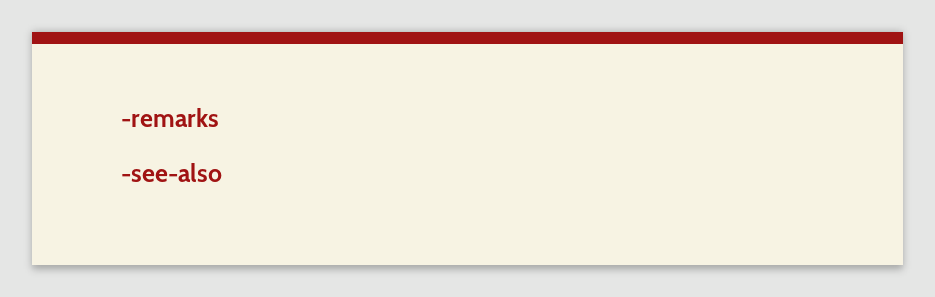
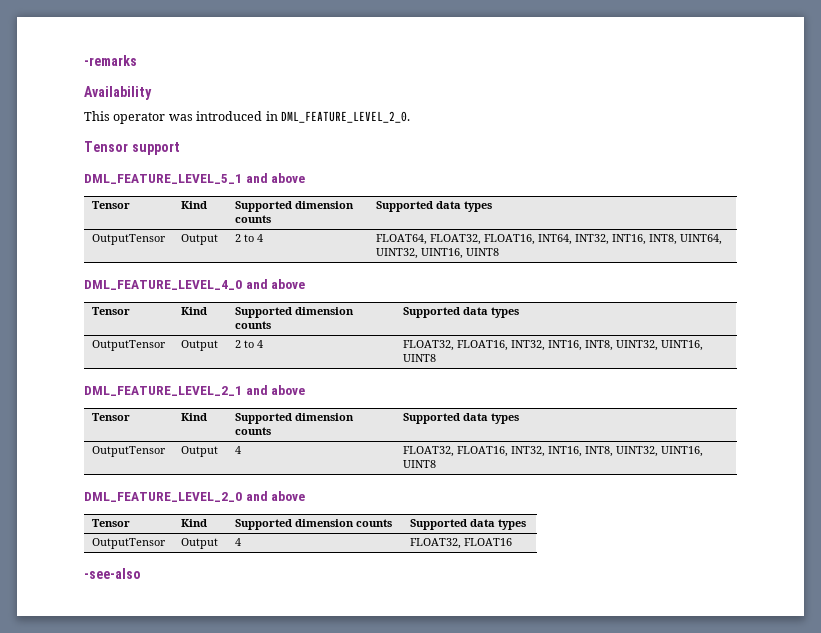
(219, 117) none -> [84,86,152,100] [84,111,410,124] [84,141,180,155] [84,173,306,184] [91,201,130,209] [180,201,207,209] [234,201,354,212] [234,215,271,223] [375,201,492,212] [91,234,166,245] [180,234,218,245] [234,234,263,242] [375,234,722,245] [375,248,499,259] [84,279,306,290] [91,307,130,315] [180,307,207,315] [234,307,354,318] [234,321,271,329] [402,307,519,318] [91,340,166,351] [180,340,218,351] [234,340,263,348] [402,340,703,351] [402,354,436,362] [84,385,306,396] [91,413,130,421] [180,413,207,421] [234,413,354,424] [234,427,271,435] [402,413,519,424] [91,446,166,457] [180,446,218,457] [234,446,241,454] [402,446,703,457] [402,460,436,468] [84,491,306,502] [91,519,130,527] [180,519,207,527] [234,519,392,530] [409,519,526,530] [91,538,166,549] [180,538,218,549] [234,538,241,546] [409,538,512,549] // Availability // This operator was introduced in DML_FEATURE_LEVEL_2_0. // Tensor support // DML_FEATURE_LEVEL_5_1 and above // Tensor | Kind | Supported dimension counts | Supported data types // OutputTensor | Output | 2 to 4 | FLOAT64, FLOAT32, FLOAT16, INT64, INT32, INT16, INT8, UINT64, UINT32, UINT16, UINT8 // DML_FEATURE_LEVEL_4_0 and above // Tensor | Kind | Supported dimension counts | Supported data types // OutputTensor | Output | 2 to 4 | FLOAT32, FLOAT16, INT32, INT16, INT8, UINT32, UINT16, UINT8 // DML_FEATURE_LEVEL_2_1 and above // Tensor | Kind | Supported dimension counts | Supported data types // OutputTensor | Output | 4 | FLOAT32, FLOAT16, INT32, INT16, INT8, UINT32, UINT16, UINT8 // DML_FEATURE_LEVEL_2_0 and above // Tensor | Kind | Supported dimension counts | Supported data types // OutputTensor | Output | 4 | FLOAT32, FLOAT16

